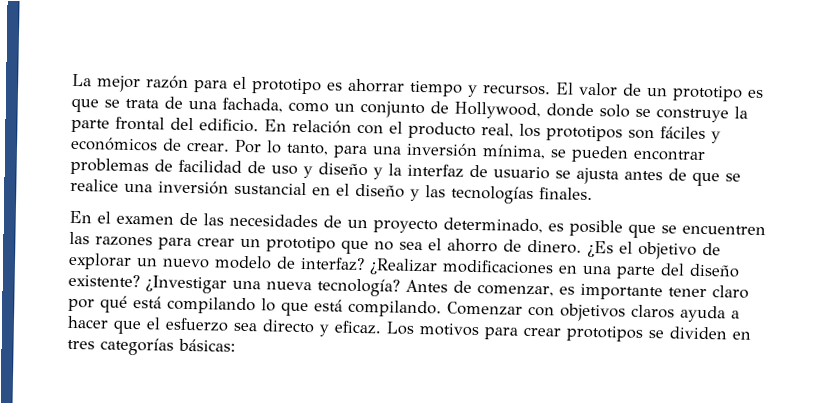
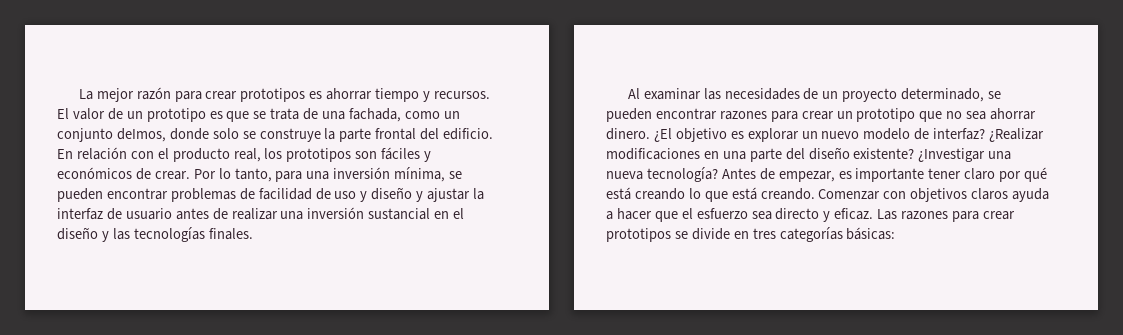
[233,76,322,95] el prototipo -> [205,88,306,102] crear prototipos
[430,101,541,120] de Hollywood, -> [116,128,166,142] deImos,
(383, 173) none -> [427,188,471,202] ajustar
[555,167,741,187] [70,178,119,192] se ajusta antes de que se realice -> [175,208,278,220] antes de realizar
[69,210,198,226] En el examen de -> [627,88,701,100] Al examinar
[548,219,766,239] [69,231,90,245] es posible que se encuentren las -> [988,91,1002,99] [606,108,717,122] se pueden encontrar
[428,238,721,260] el ahorro de dinero. ¿Es el objetivo de -> [990,108,1037,120] [606,128,744,142] ahorrar dinero. ¿El objetivo es
[477,284,554,297] comenzar, -> [778,171,835,182] empezar,
[167,296,256,315] compilando -> [634,188,685,200] creando
[348,299,442,318] compilando. -> [760,188,815,200] creando.
[386,321,480,337] Los motivos -> [877,209,949,220] Las razones
[669,326,727,340] dividen -> [691,228,730,240] divide

